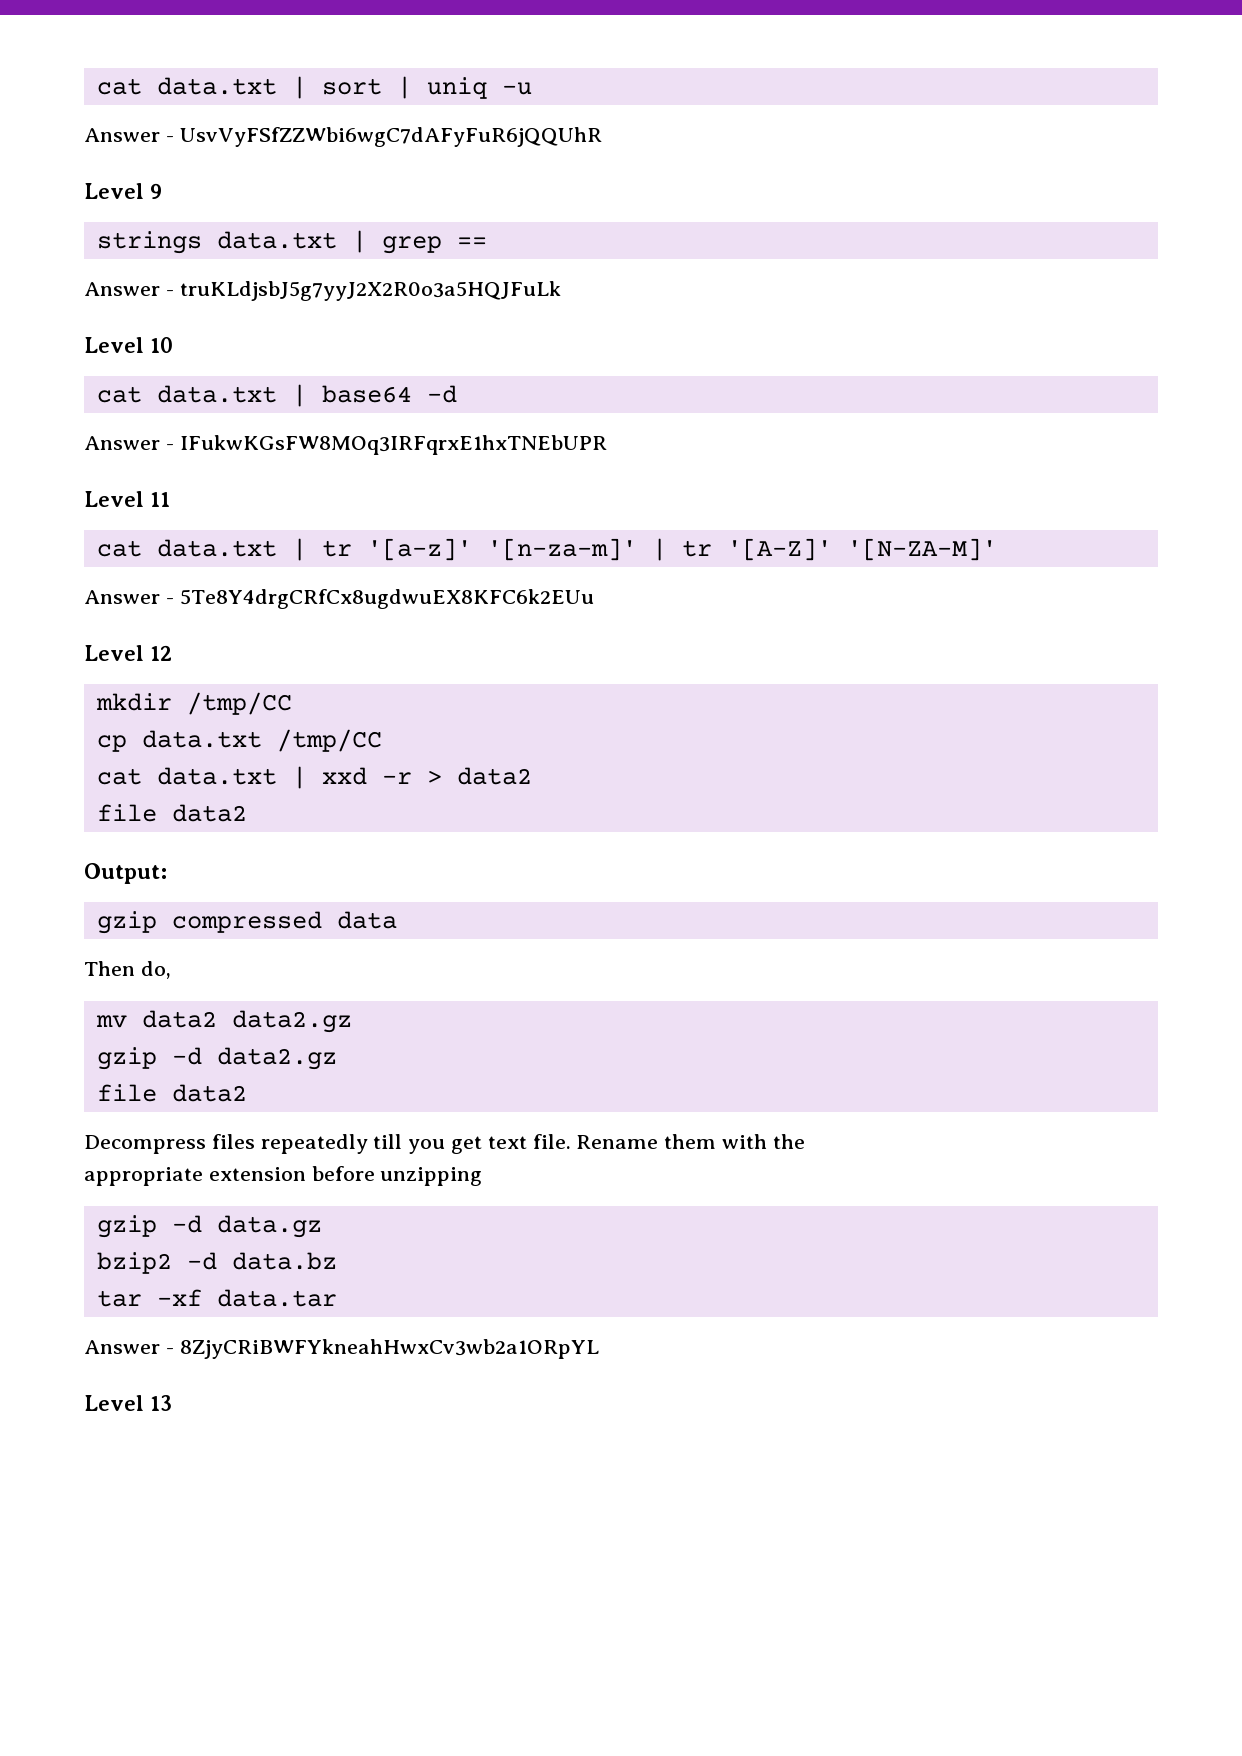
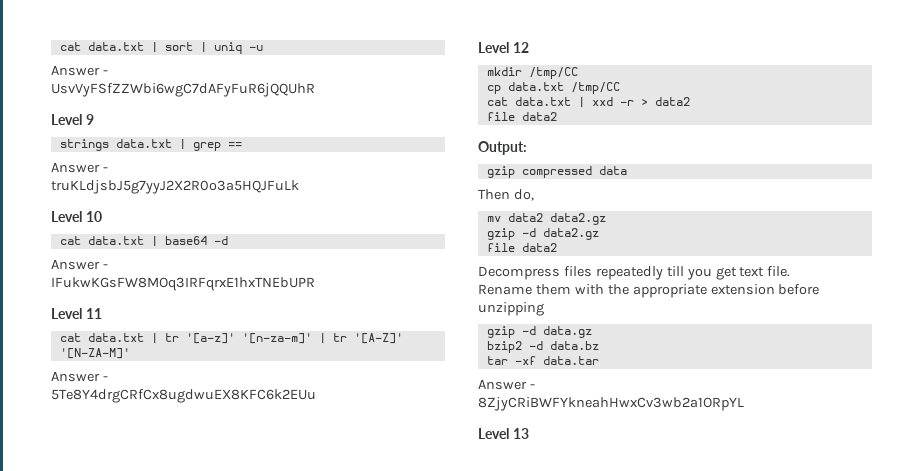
(174, 139) none -> (108, 72) //
(174, 293) none -> (108, 169) //
(174, 447) none -> (108, 266) //
(174, 601) none -> (108, 378) //
(571, 1141) none -> (791, 271) //
(805, 1141) // -> (629, 289) none
(174, 1351) none -> (535, 386) //

